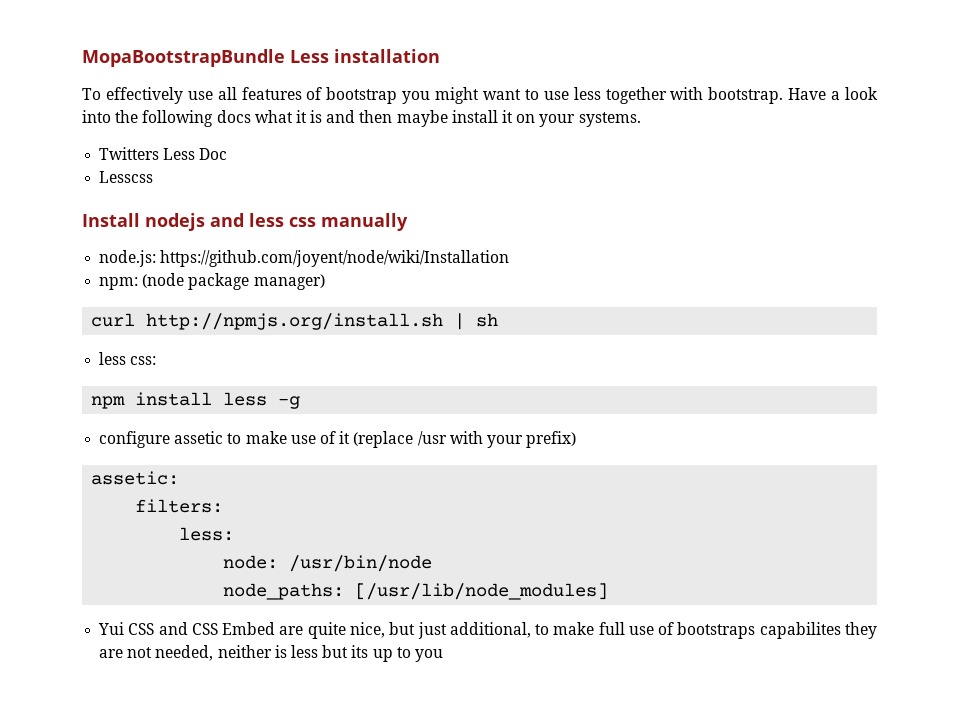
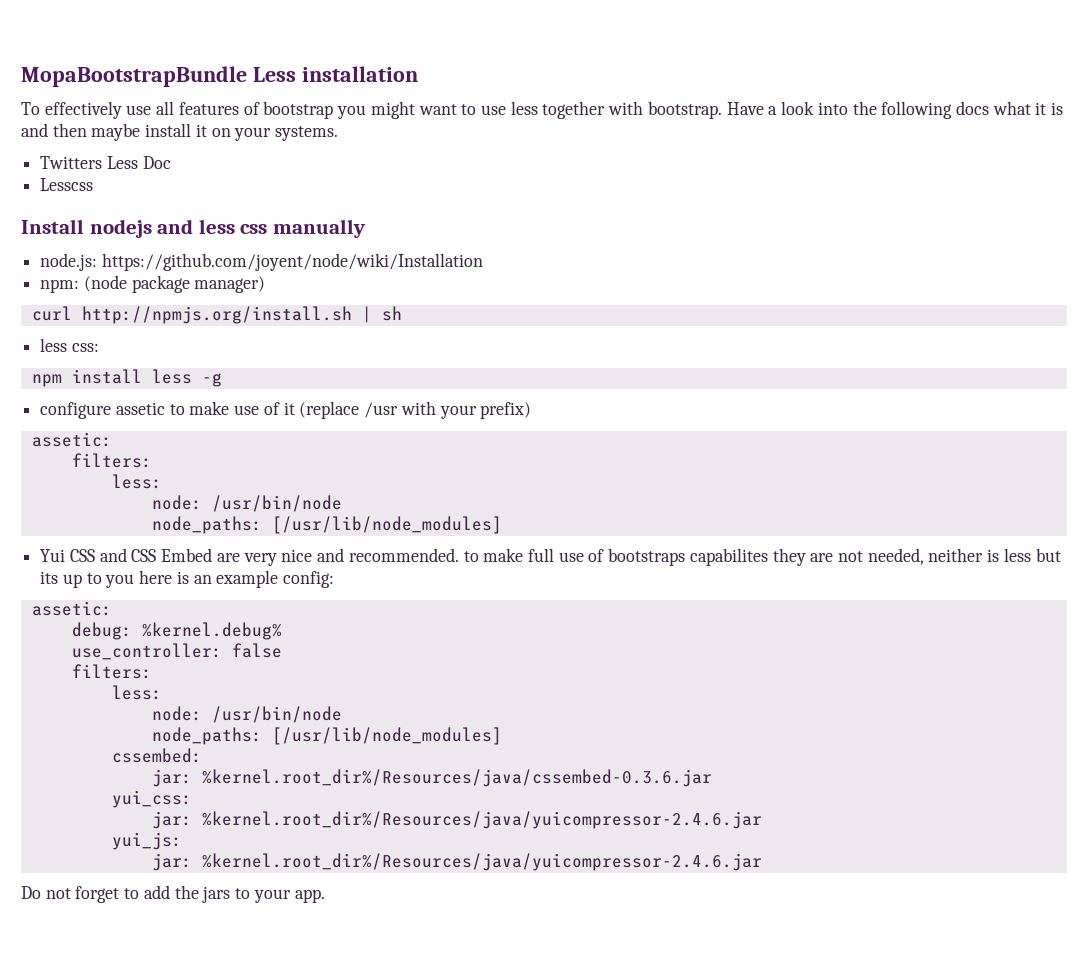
[307,622,531,639] quite nice, but just additional, -> [243,548,459,566] very nice and recommended.
(443, 655) none -> [139,570,335,588] [31,601,112,616] [71,622,282,640] [71,643,282,660] [71,664,152,679] [111,685,162,700] [151,706,342,723] [151,727,502,745] [111,748,202,763] [151,769,712,787] [111,790,192,808] [151,811,762,829] [111,832,182,850] [151,853,762,871] [21,885,325,903] here is an example config: // assetic: // debug: %kernel.debug% // use_controller: false // filters: // less: // node: /usr/bin/node // node_paths: [/usr/lib/node_modules] // cssembed: // jar: %kernel.root_dir%/Resources/java/cssembed-0.3.6.jar // yui_css: // jar: %kernel.root_dir%/Resources/java/yuicompressor-2.4.6.jar // yui_js: // jar: %kernel.root_dir%/Resources/java/yuicompressor-2.4.6.jar // Do not forget to add the jars to your app.

